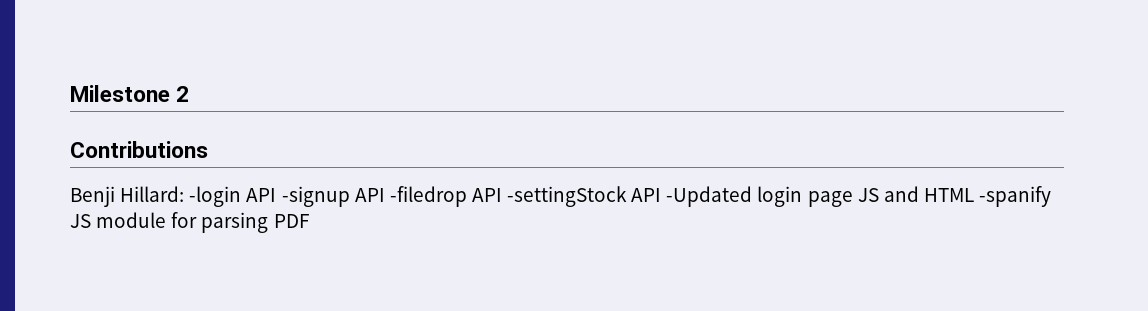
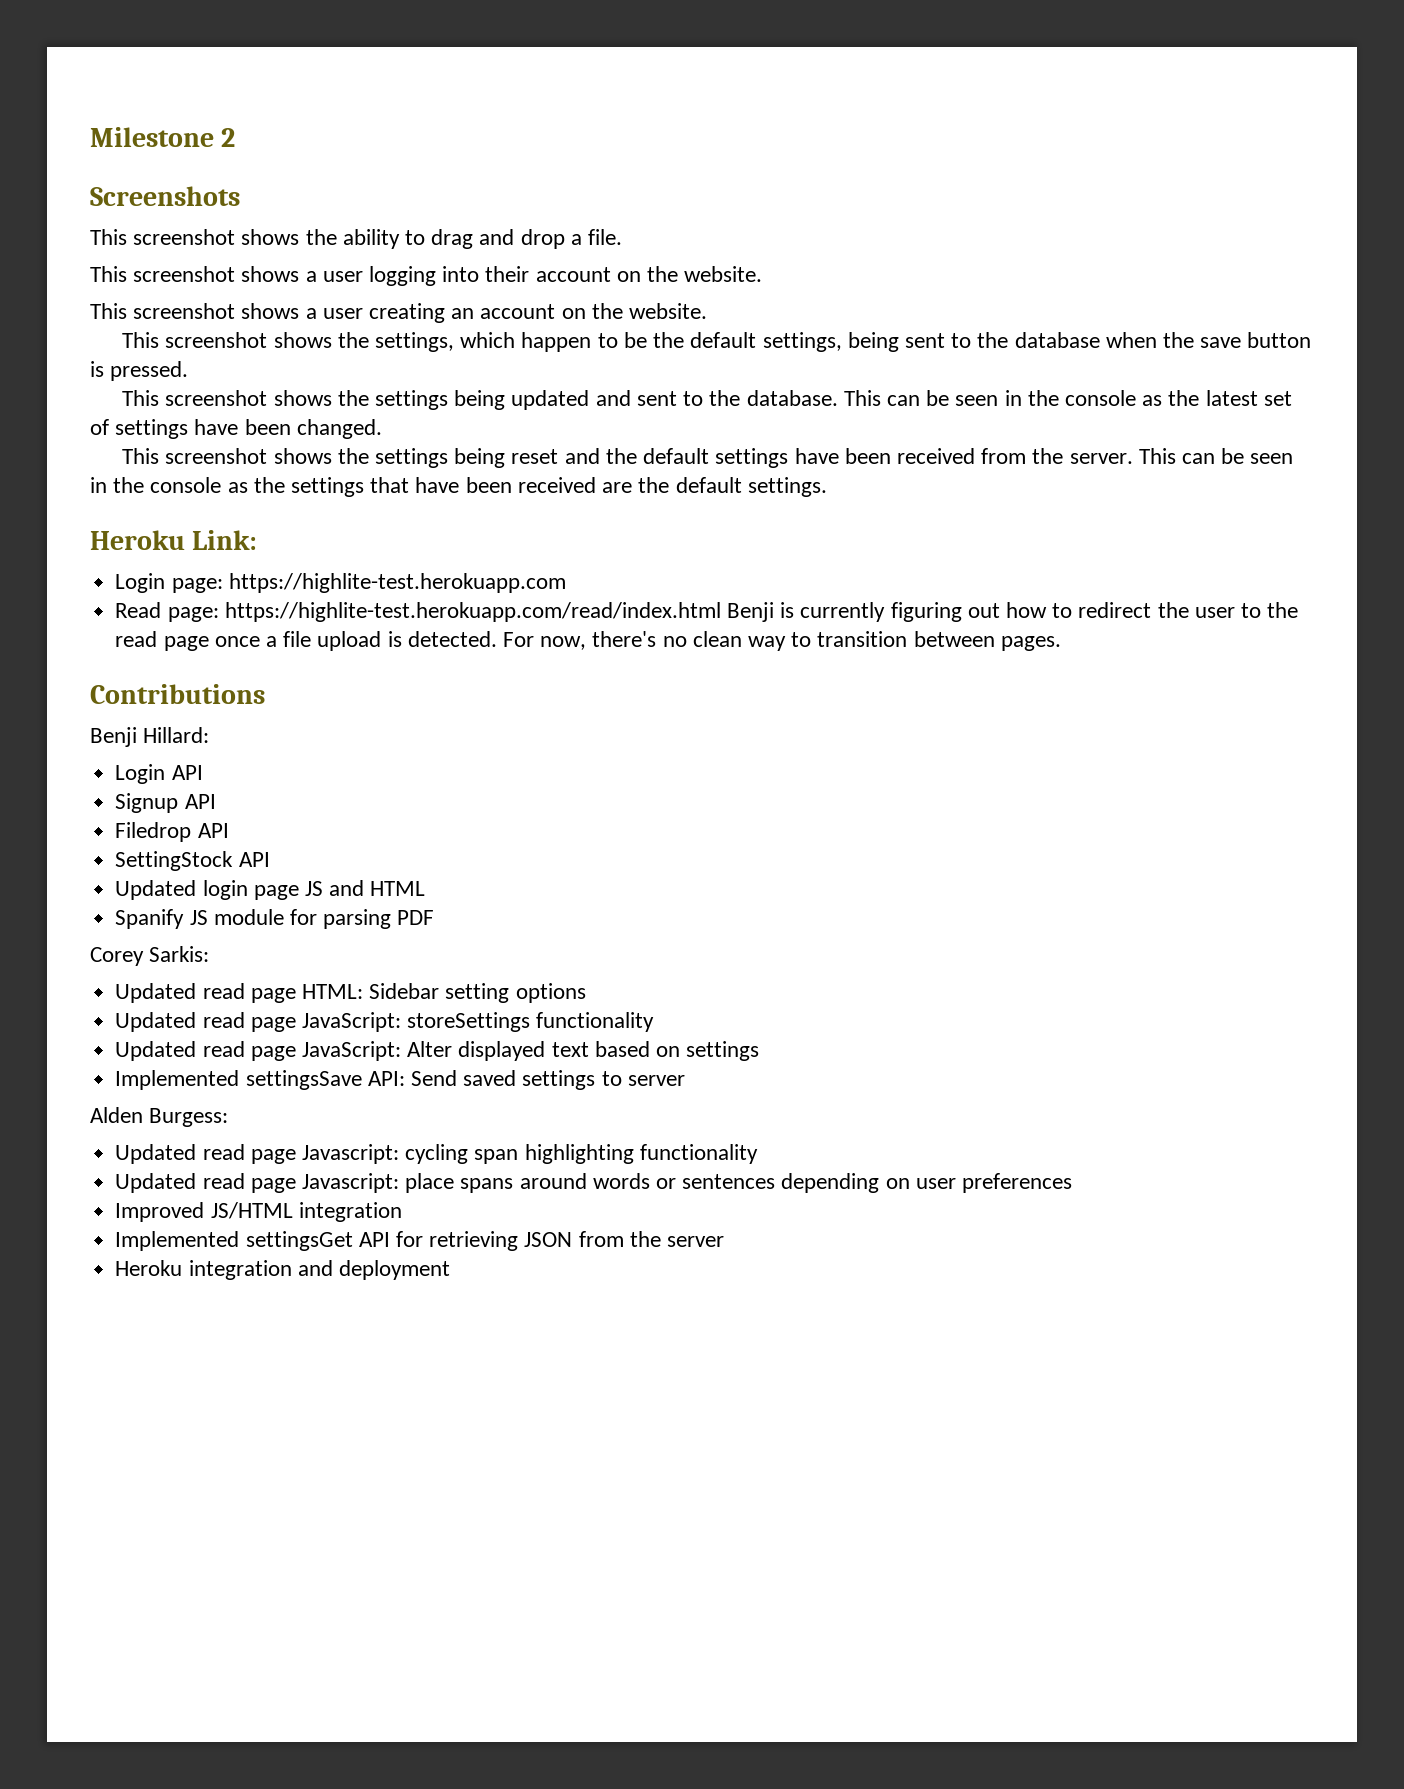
(190, 94) none -> [90,186,240,206] [90,229,623,249] [90,266,763,286] [90,303,708,323] [122,332,1312,352] [90,361,189,381] [122,390,1292,410] [90,419,382,439] [122,448,1294,468] [90,477,827,497] [90,530,258,550] [115,573,566,593] [115,602,1299,622] [115,631,1061,651] // Screenshots // This screenshot shows the ability to drag and drop a file. // This screenshot shows a user logging into their account on the website. // This screenshot shows a user creating an account on the website. // This screenshot shows the settings, which happen to be the default settings, being sent to the database when the save button is pressed. // This screenshot shows the settings being updated and sent to the database. This can be seen in the console as the latest set of settings have been changed. // This screenshot shows the settings being reset and the default settings have been received from the server. This can be seen in the console as the settings that have been received are the default settings. // Heroku Link: // Login page: https://highlite-test.herokuapp.com // Read page: https://highlite-test.herokuapp.com/read/index.html Benji is currently figuring out how to redirect the user to the read page once a file upload is detected. For now, there's no clean way to transition between pages.
[189,186,753,207] -login API -signup API -filedrop API -settingStock API -Updated -> [115,764,203,784] [115,793,216,813] [115,822,229,842] [115,851,270,871] [115,880,197,900] // Login API // Signup API // Filedrop API // SettingStock API // Updated
[979,186,1052,207] -spanify -> [115,909,185,929] // Spanify
(309, 221) none -> [90,946,210,966] [115,983,586,1003] [115,1012,655,1032] [115,1041,760,1061] [115,1070,685,1090] [90,1107,229,1127] [115,1144,758,1164] [115,1173,1073,1193] [115,1202,402,1222] [115,1231,724,1251] [115,1260,450,1280] // Corey Sarkis: // Updated read page HTML: Sidebar setting options // Updated read page JavaScript: storeSettings functionality // Updated read page JavaScript: Alter displayed text based on settings // Implemented settingsSave API: Send saved settings to server // Alden Burgess: // Updated read page Javascript: cycling span highlighting functionality // Updated read page Javascript: place spans around words or sentences depending on user preferences // Improved JS/HTML integration // Implemented settingsGet API for retrieving JSON from the server // Heroku integration and deployment

